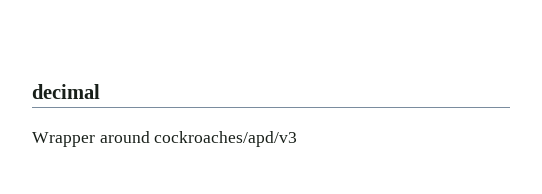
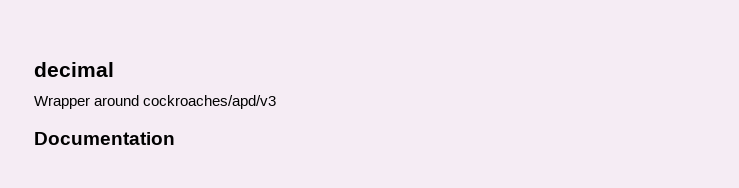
(298, 139) none -> [34,132,175,145] // Documentation

